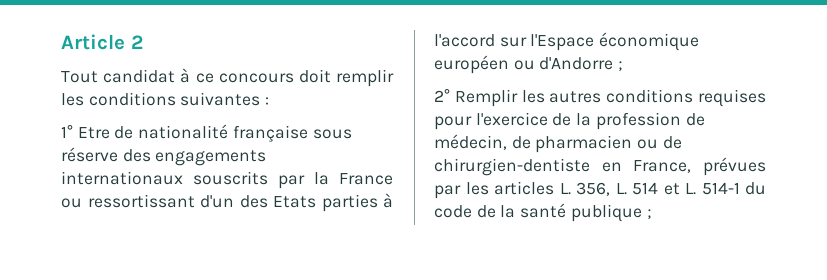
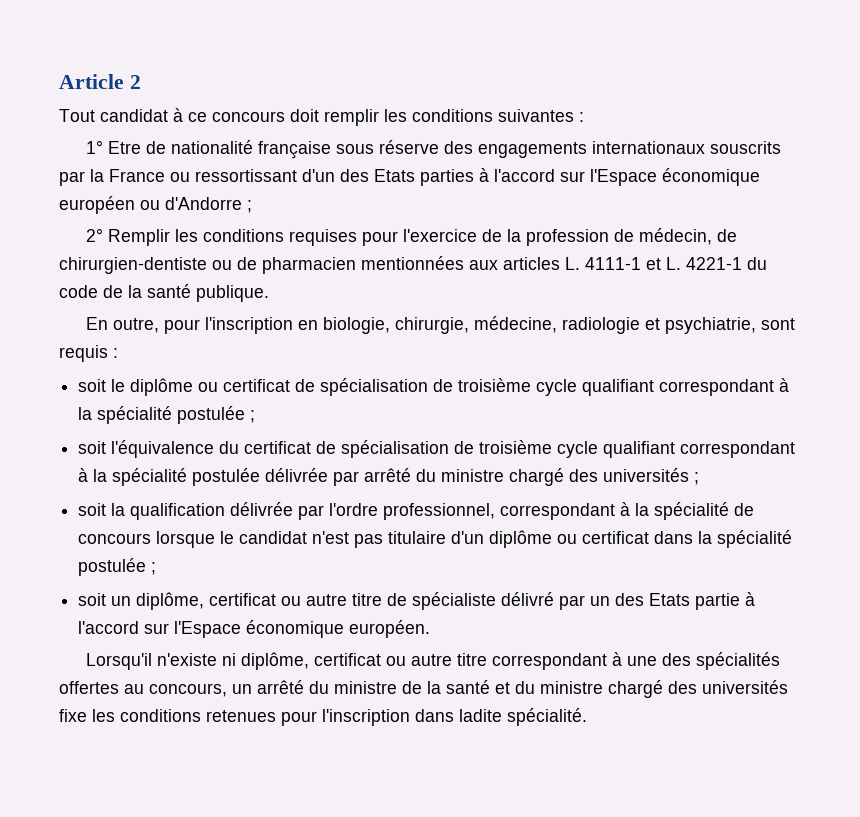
[549,91,602,103] autres -> (199, 235) none
[535,135,633,153] pharmacien -> [59,257,207,274] chirurgien-dentiste
[434,157,766,176] [434,181,658,199] chirurgien-dentiste en France, prévues par les articles L. 356, L. 514 -> [262,256,641,274] pharmacien mentionnées aux articles L. 4111-1
[701,182,740,195] 514-1 -> [686,257,742,270] 4221-1
[570,204,652,222] publique ; -> [196,285,269,302] [86,316,796,334] [59,345,118,362] [78,378,790,396] [78,406,256,424] [78,440,796,458] [78,468,700,486] [78,502,755,520] [78,530,793,548] [78,558,157,576] [78,592,756,610] [78,620,431,638] [86,652,781,670] [59,680,788,698] [59,708,587,726] publique. // En outre, pour l'inscription en biologie, chirurgie, médecine, radiologie et psychiatrie, sont requis : // soit le diplôme ou certificat de spécialisation de troisième cycle qualifiant correspondant à la spécialité postulée ; // soit l'équivalence du certificat de spécialisation de troisième cycle qualifiant correspondant à la spécialité postulée délivrée par arrêté du ministre chargé des universités ; // soit la qualification délivrée par l'ordre professionnel, correspondant à la spécialité de concours lorsque le candidat n'est pas titulaire d'un diplôme ou certificat dans la spécialité postulée ; // soit un diplôme, certificat ou autre titre de spécialiste délivré par un des Etats partie à l'accord sur l'Espace économique européen. // Lorsqu'il n'existe ni diplôme, certificat ou autre titre correspondant à une des spécialités offertes au concours, un arrêté du ministre de la santé et du ministre chargé des universités fixe les conditions retenues pour l'inscription dans ladite spécialité.

